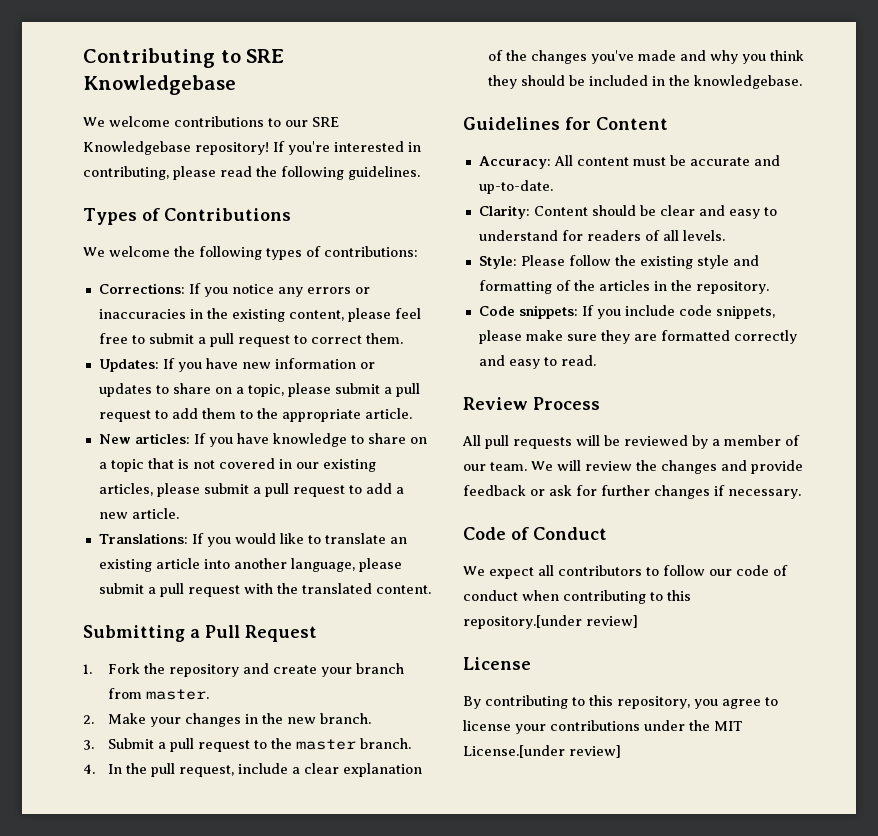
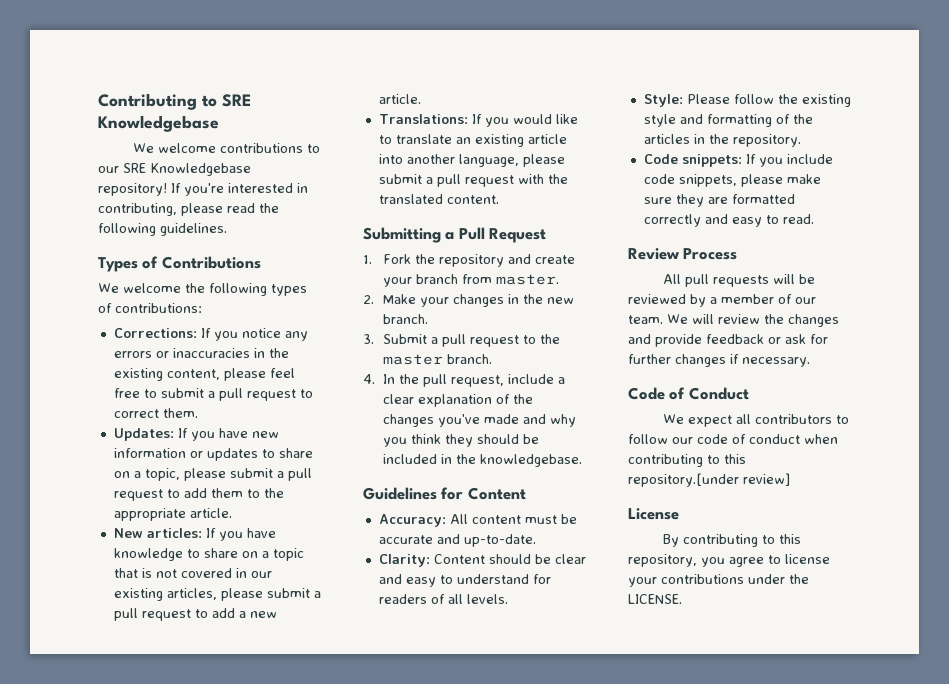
[714,721,743,731] [463,745,621,758] MIT License.[under review] -> [628,594,682,604] LICENSE.

